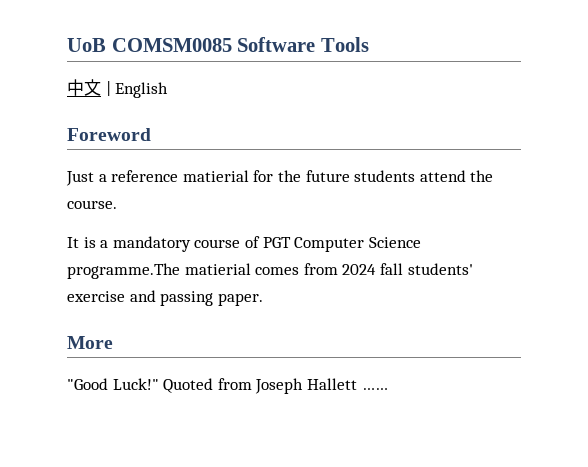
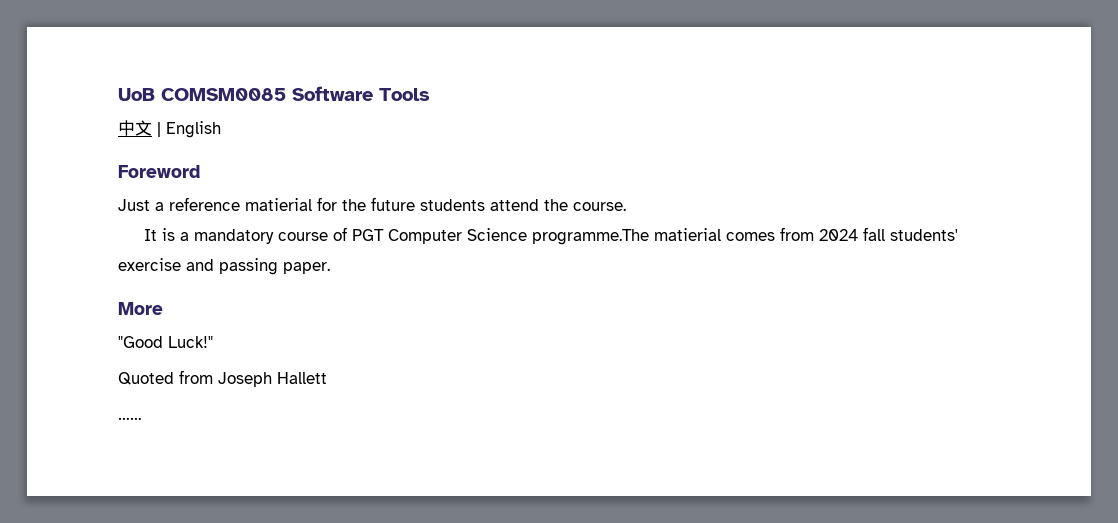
(159, 384) none -> (213, 342) //
(357, 384) none -> (327, 378) //

